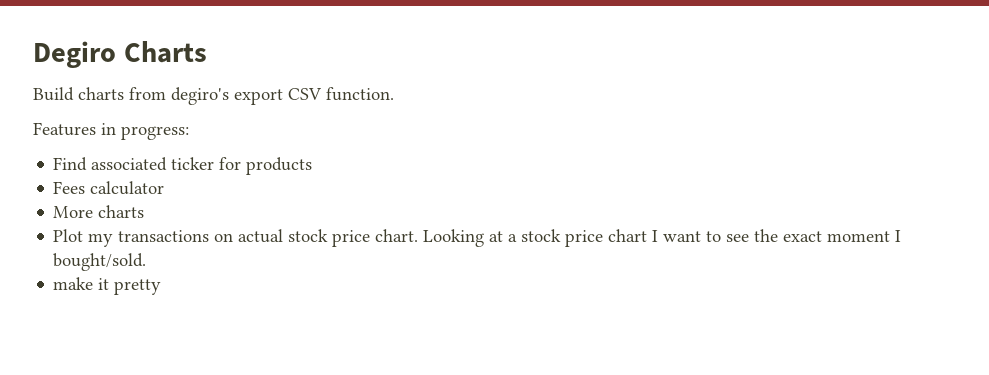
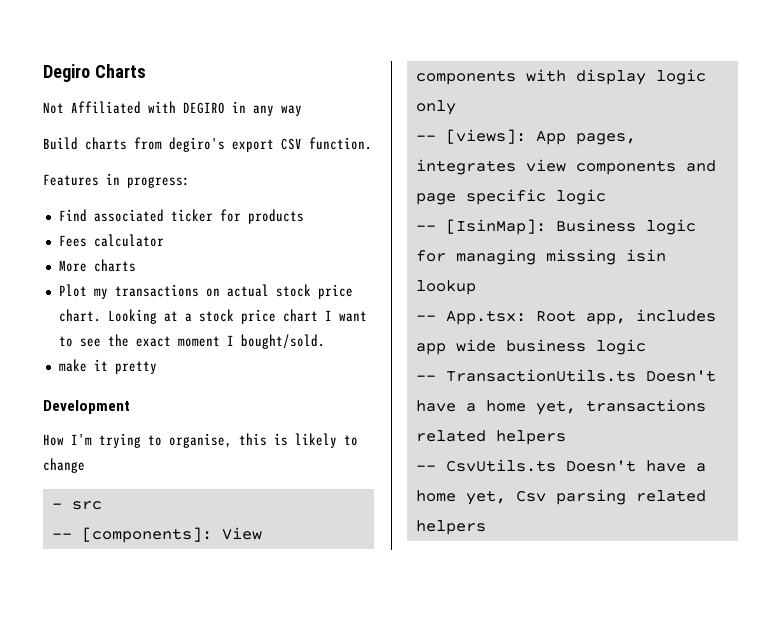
(207, 52) none -> [43,101,302,116] // Not Affiliated with DEGIRO in any way
(162, 287) none -> [43,400,130,414] [43,433,358,448] [43,458,85,473] [51,501,102,510] [51,527,262,543] [415,69,706,85] [415,100,456,115] [415,129,636,145] [415,159,716,175] [415,189,606,205] [415,219,696,235] [415,249,666,265] [415,280,476,295] [415,309,716,325] [415,339,646,355] [415,369,716,382] [415,399,706,415] [415,430,566,445] [415,459,706,472] [415,489,706,505] [415,520,486,535] // Development // How I'm trying to organise, this is likely to change // - src // -- [components]: View components with display logic only // -- [views]: App pages, integrates view components and page specific logic // -- [IsinMap]: Business logic for managing missing isin lookup // -- App.tsx: Root app, includes app wide business logic // -- TransactionUtils.ts Doesn't have a home yet, transactions related helpers // -- CsvUtils.ts Doesn't have a home yet, Csv parsing related helpers

